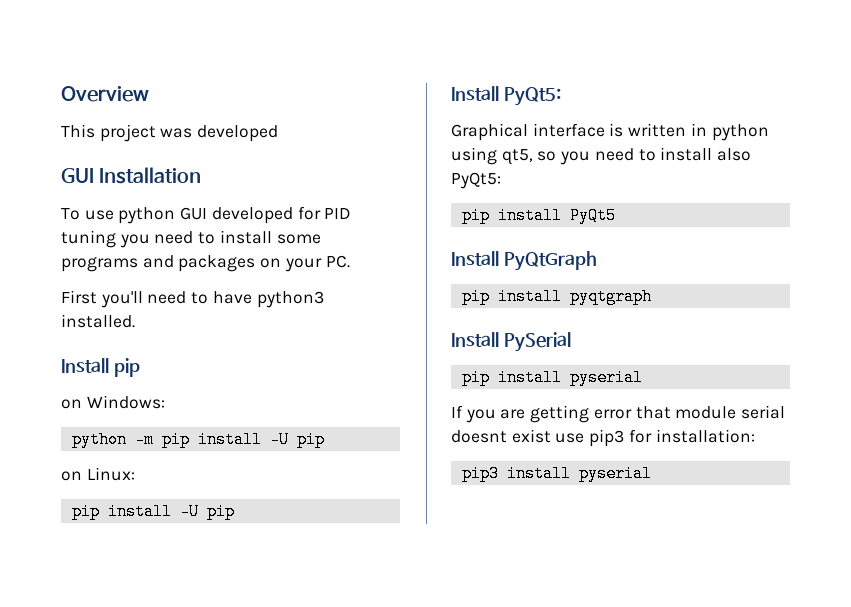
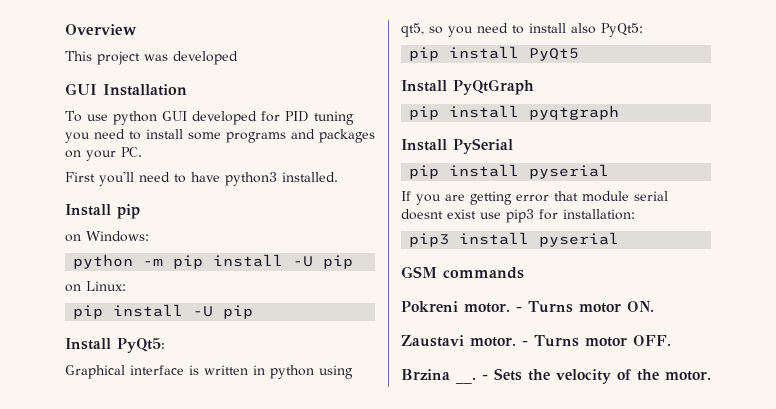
(652, 473) none -> [401,266,524,279] [401,301,654,313] [401,335,671,347] [401,368,711,384] // GSM commands // Pokreni motor. - Turns motor ON. // Zaustavi motor. - Turns motor OFF. // Brzina __. - Sets the velocity of the motor.

